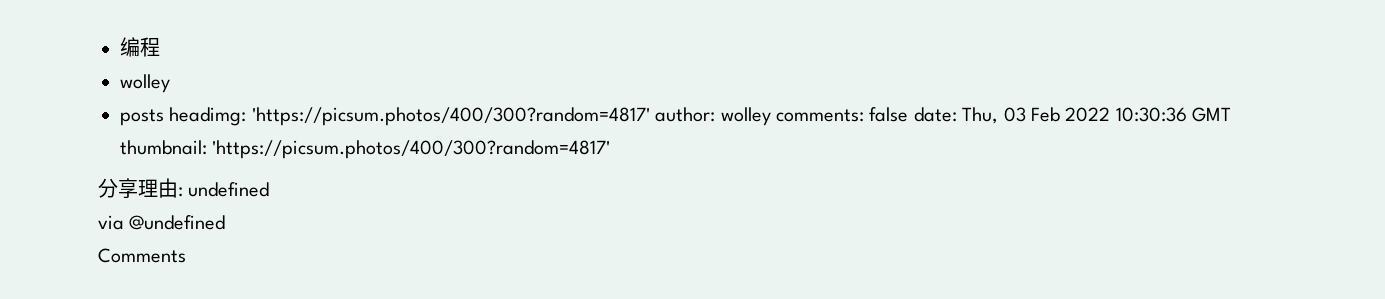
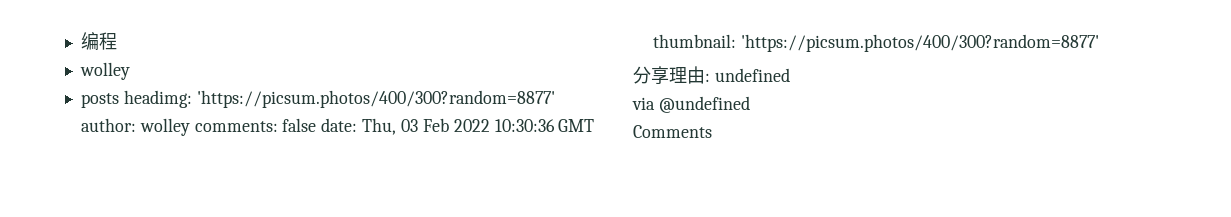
[251,107,650,126] 'https://picsum.photos/400/300?random=4817' -> [196,90,555,108] 'https://picsum.photos/400/300?random=8877'
[212,140,611,159] 'https://picsum.photos/400/300?random=4817' -> [740,34,1099,52] 'https://picsum.photos/400/300?random=8877'

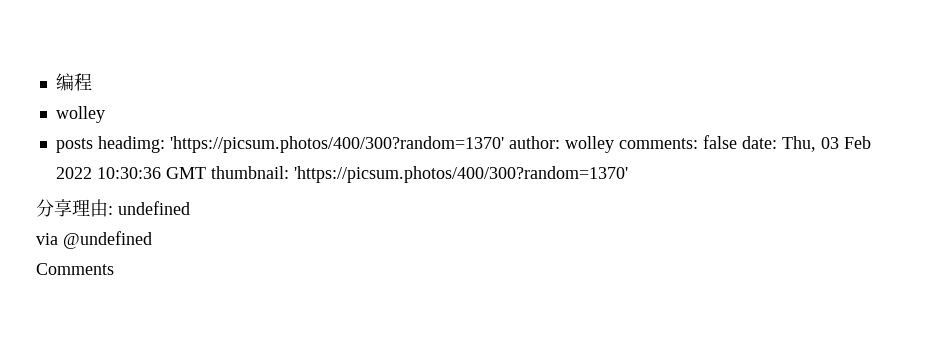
[196,90,555,108] 'https://picsum.photos/400/300?random=8877' -> [169,136,504,153] 'https://picsum.photos/400/300?random=1370'
[740,34,1099,52] 'https://picsum.photos/400/300?random=8877' -> [293,166,628,183] 'https://picsum.photos/400/300?random=1370'

